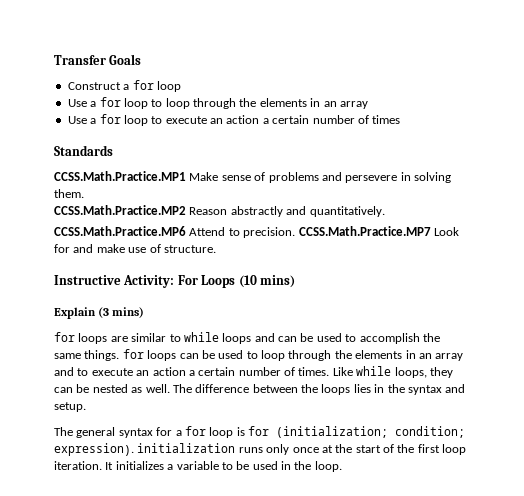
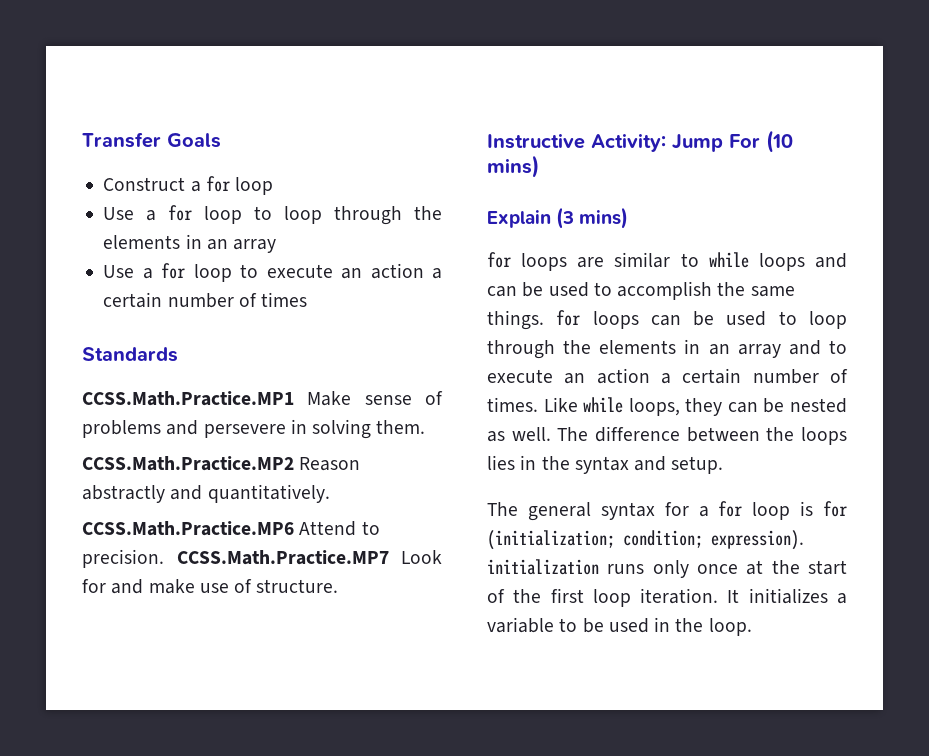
[177,275,236,288] For Loops -> [672,134,760,152] Jump For

